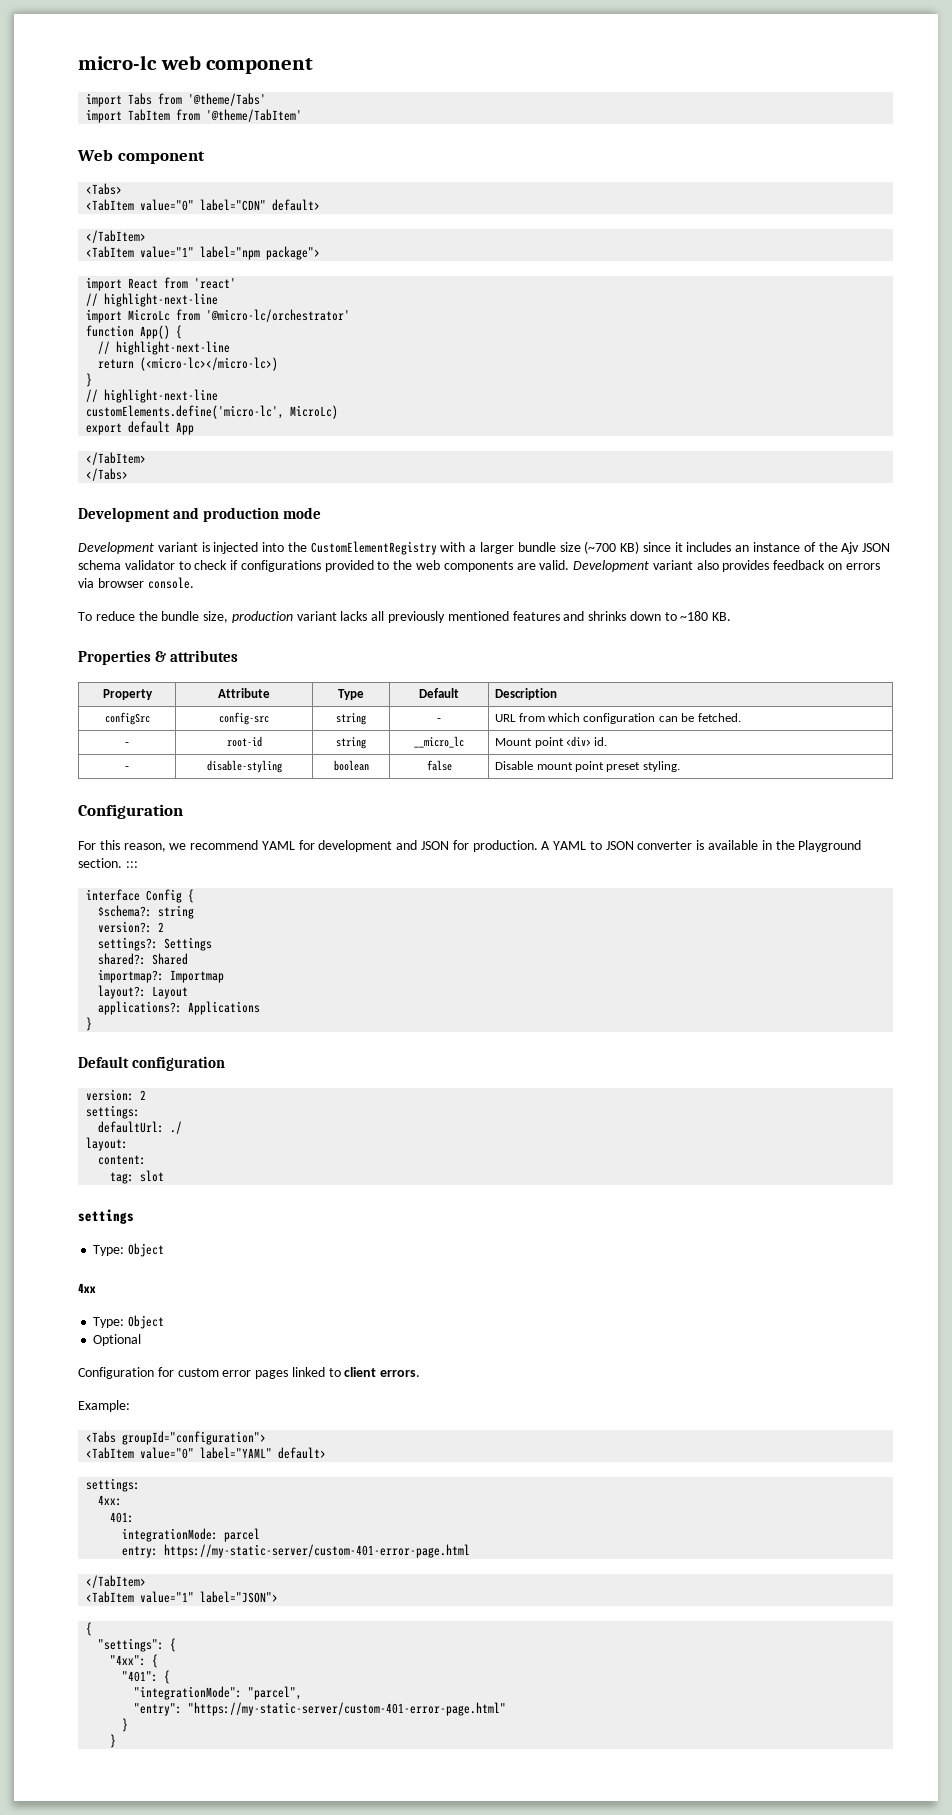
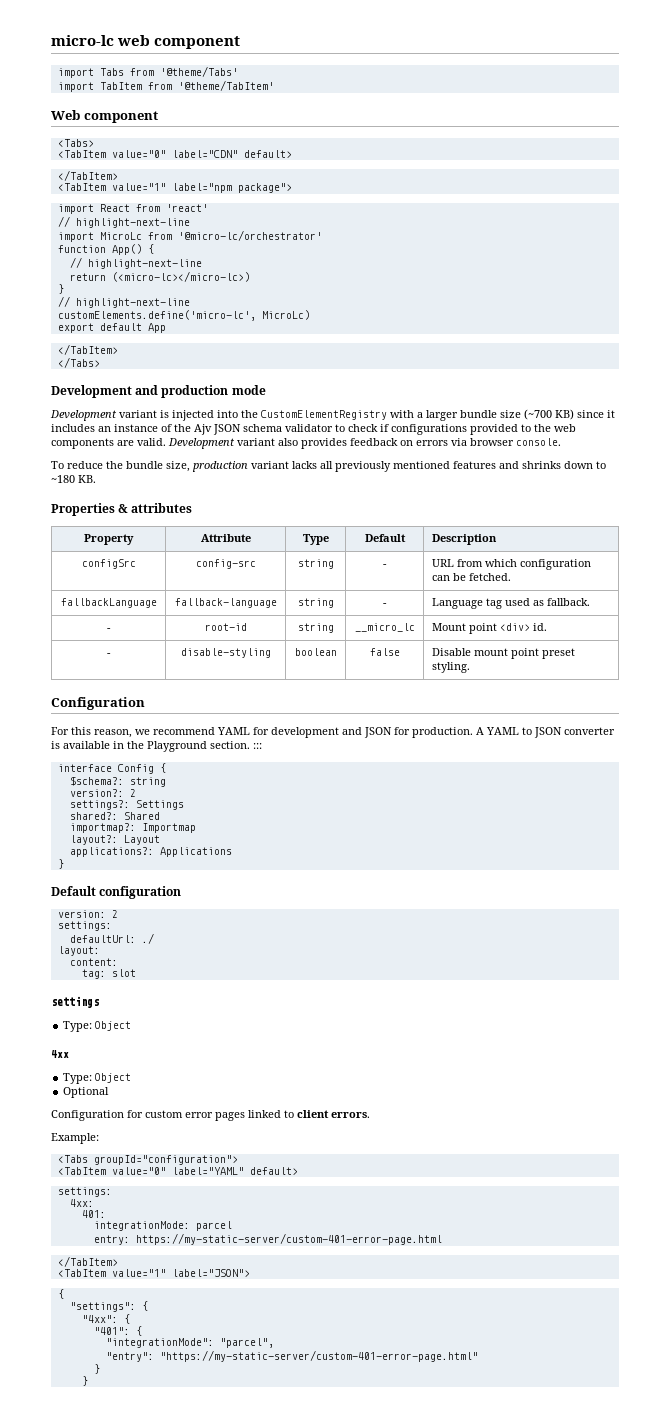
(741, 717) none -> [60,598,157,608] [174,598,277,608] [297,598,334,608] [383,603,387,606] [431,598,590,609] // fallbackLanguage | fallback-language | string | - | Language tag used as fallback.

